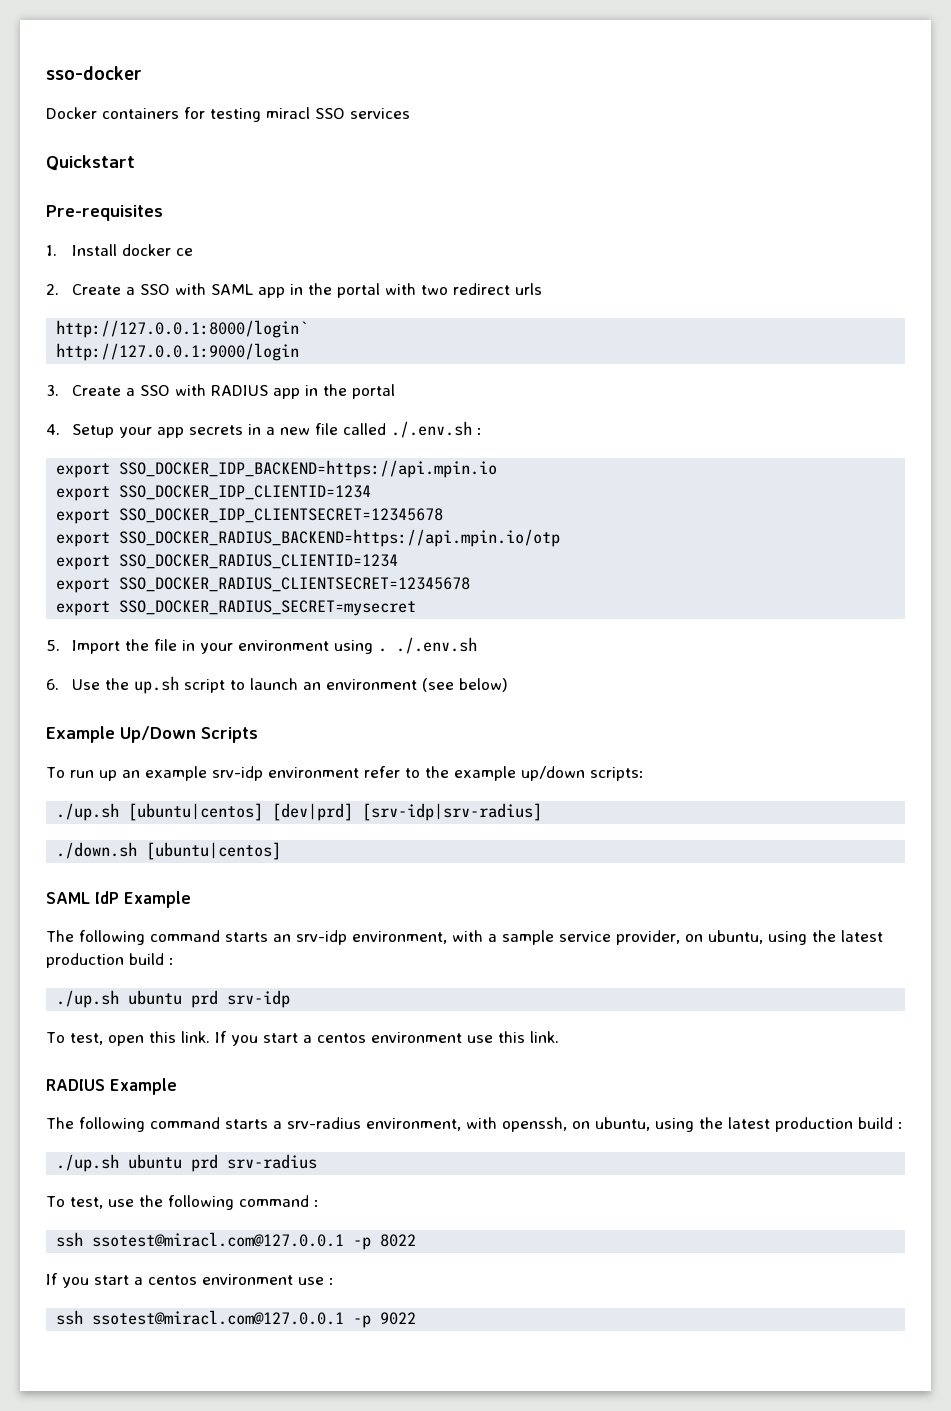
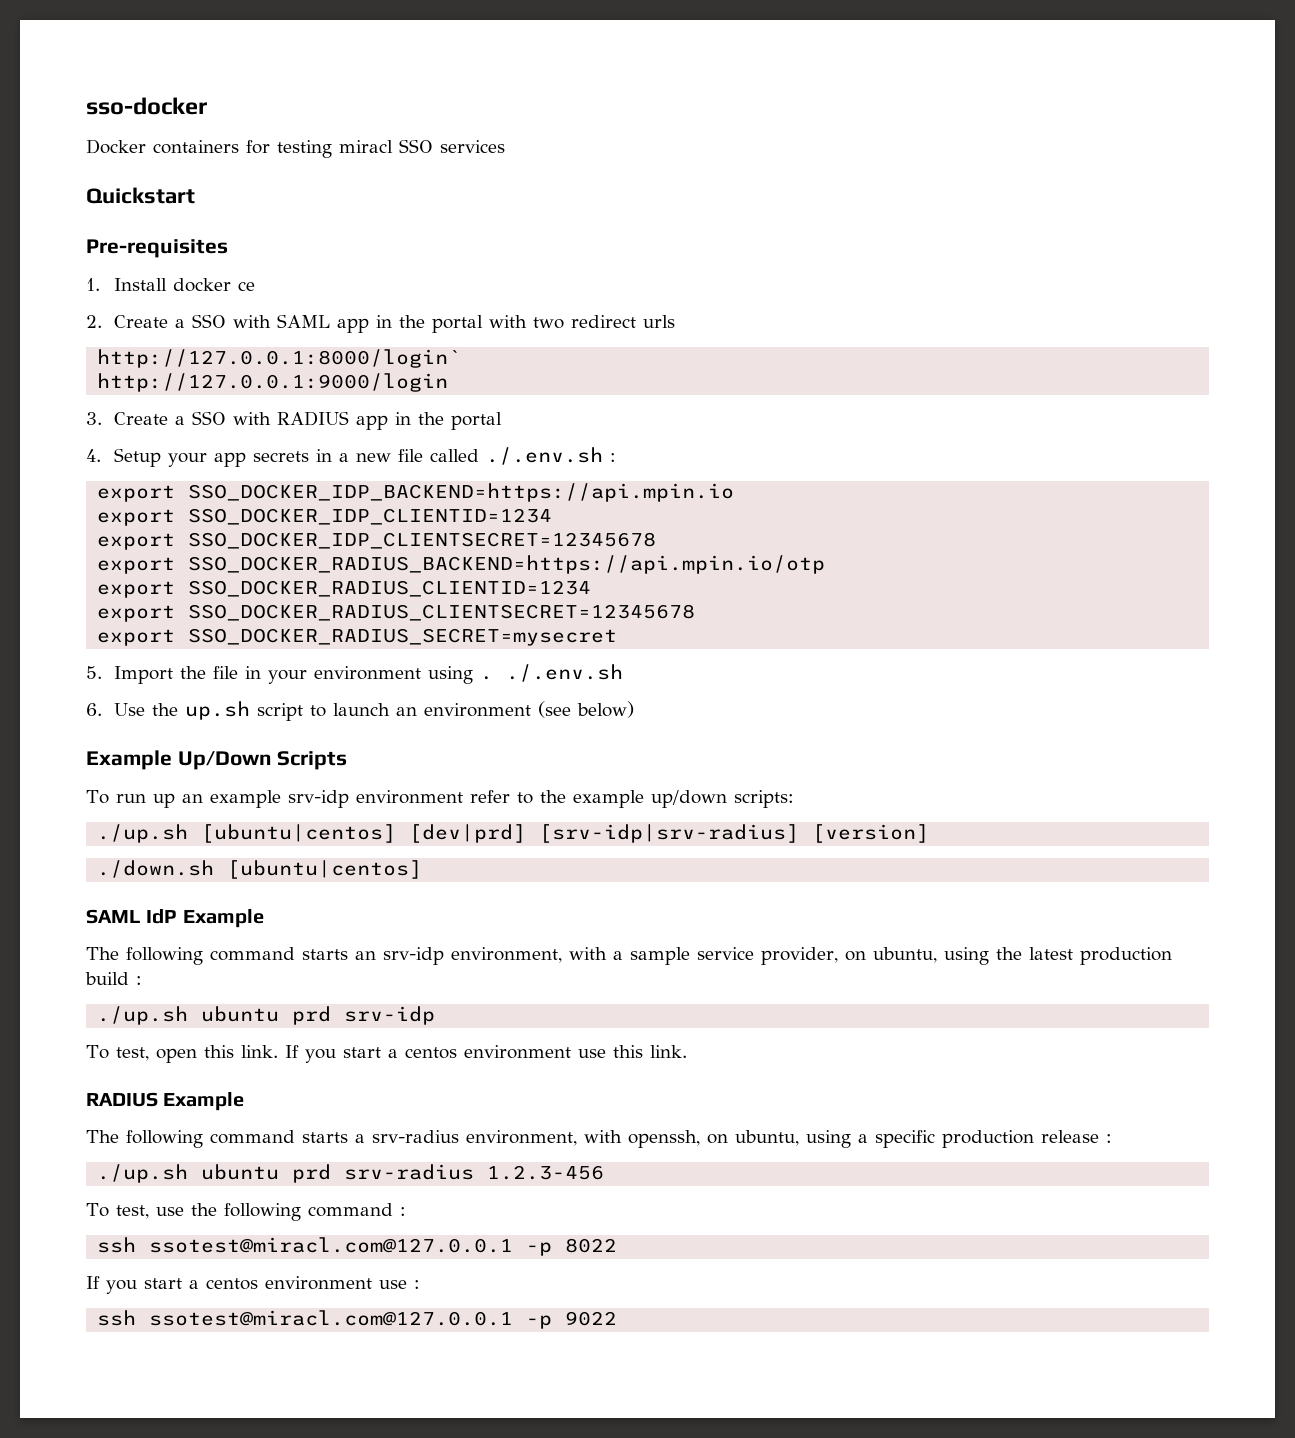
(543, 812) none -> [812,824,930,843] [version]
[699,1117,893,1132] the latest production build -> [858,1130,1099,1148] a specific production release
(318, 1161) none -> [487,1165,605,1180] 1.2.3-456

